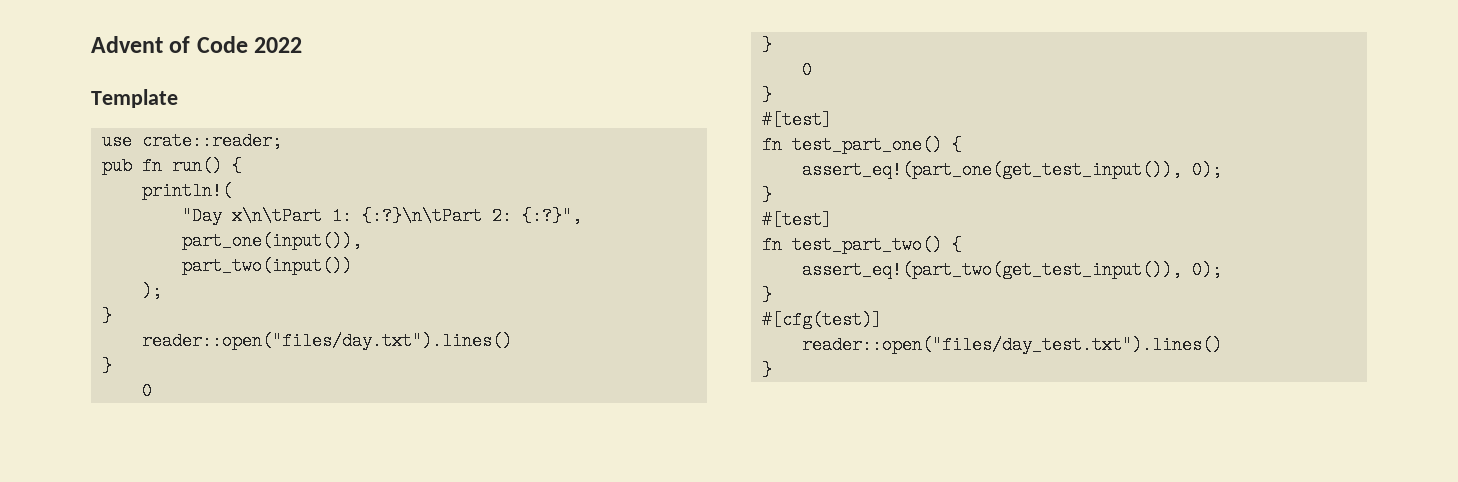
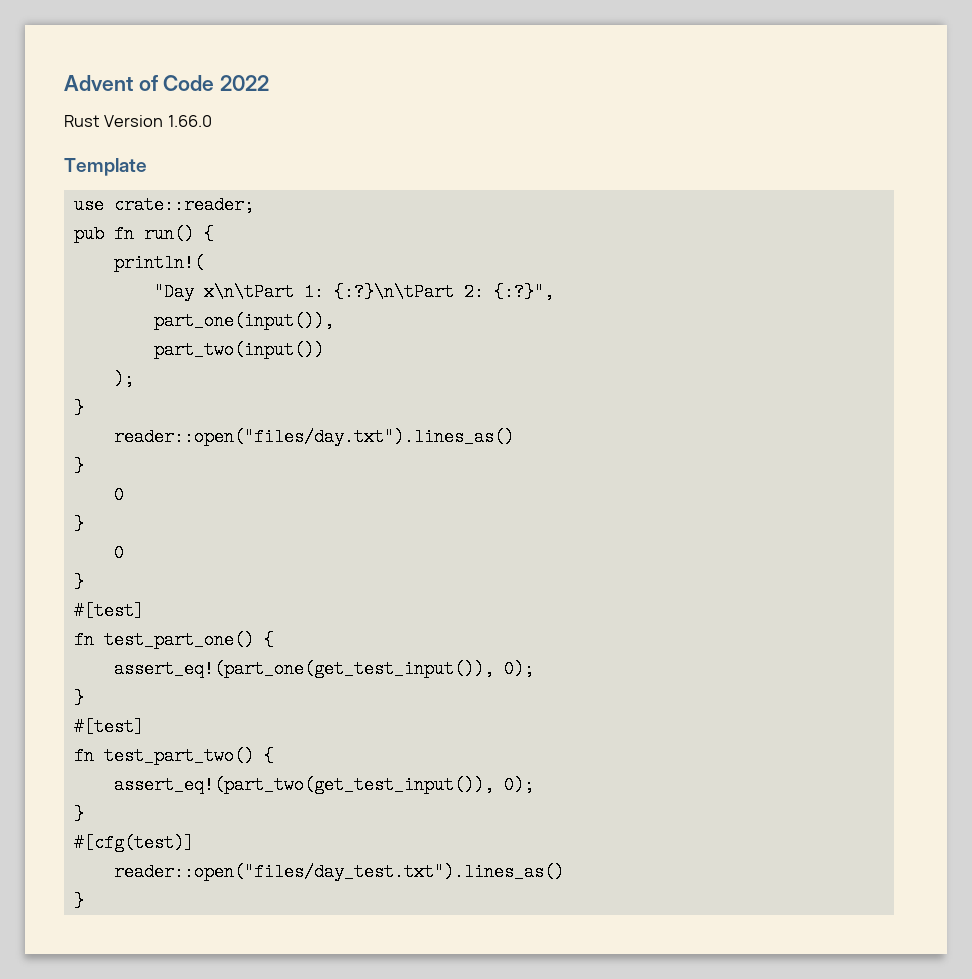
(303, 45) none -> [64,115,212,127] // Rust Version 1.66.0
[142,332,513,350] reader::open("files/day.txt").lines() -> [113,428,514,446] reader::open("files/day.txt").lines_as()
[802,336,1223,354] reader::open("files/day_test.txt").lines() -> [113,863,564,881] reader::open("files/day_test.txt").lines_as()

